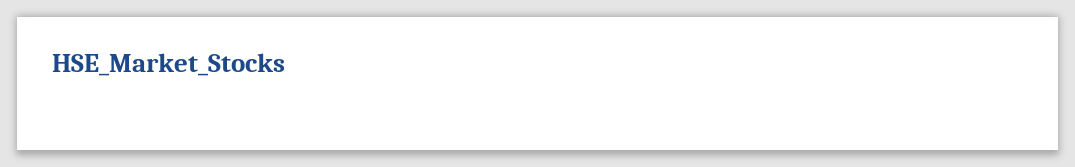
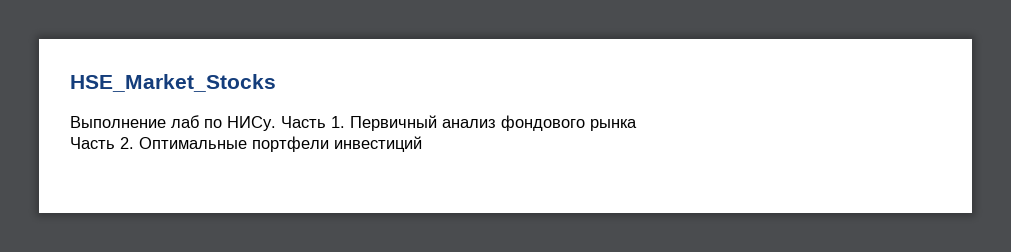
(285, 64) none -> [70,115,637,131] [70,136,422,152] // Выполнение лаб по НИСу. Часть 1. Первичный анализ фондового рынка // Часть 2. Оптимальные портфели инвестиций

